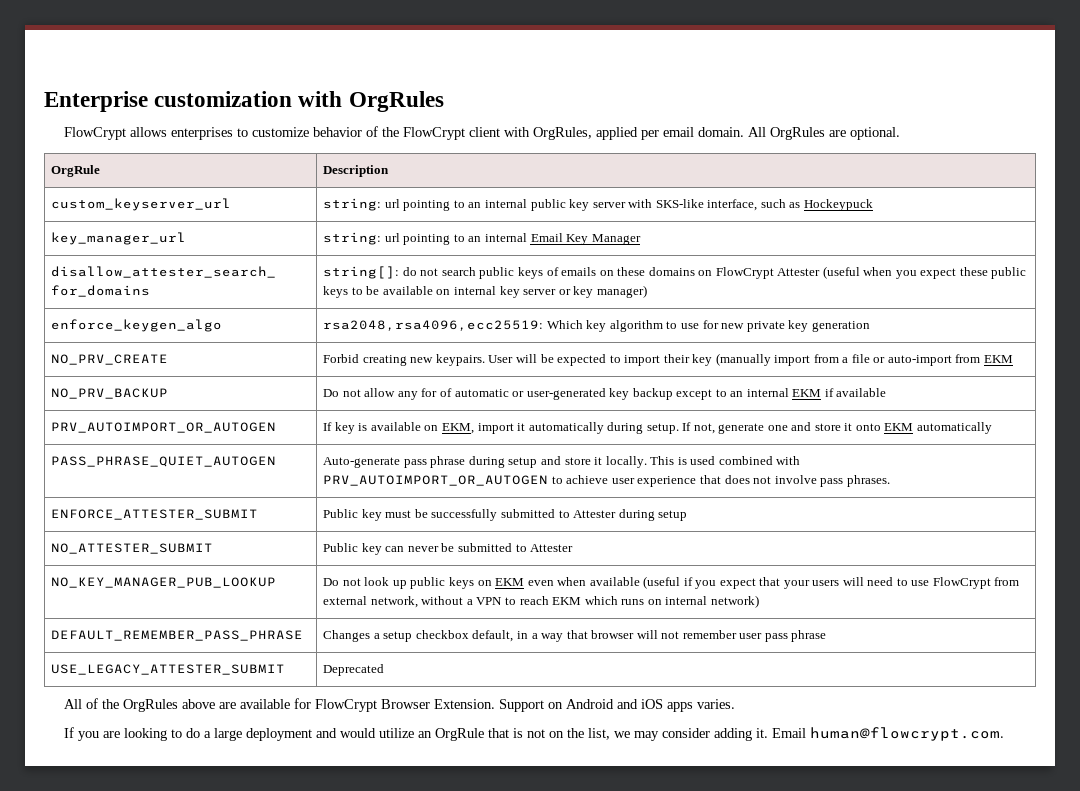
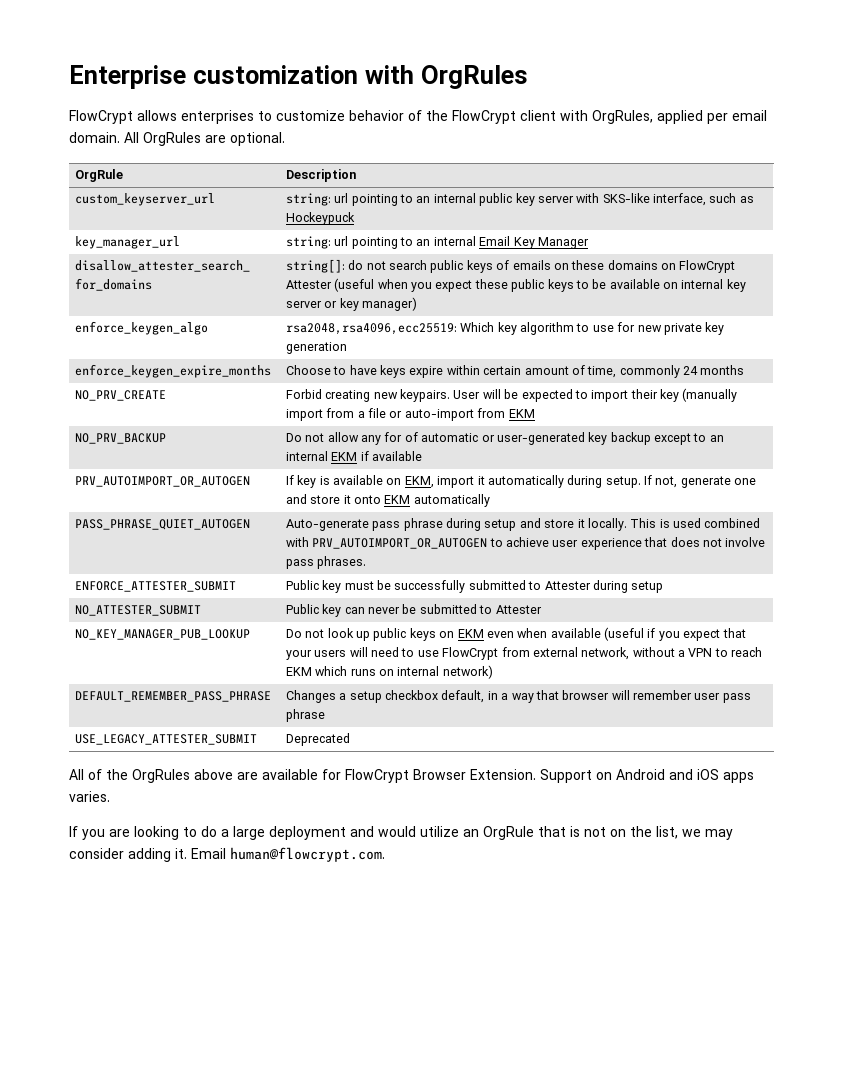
(870, 326) none -> [74,364,271,378] [285,365,745,378] // enforce_keygen_expire_months | Choose to have keys expire within certain amount of time, commonly 24 months
[661,631,680,639] not -> (630, 695) none

